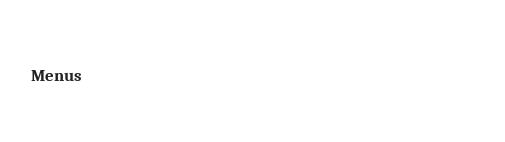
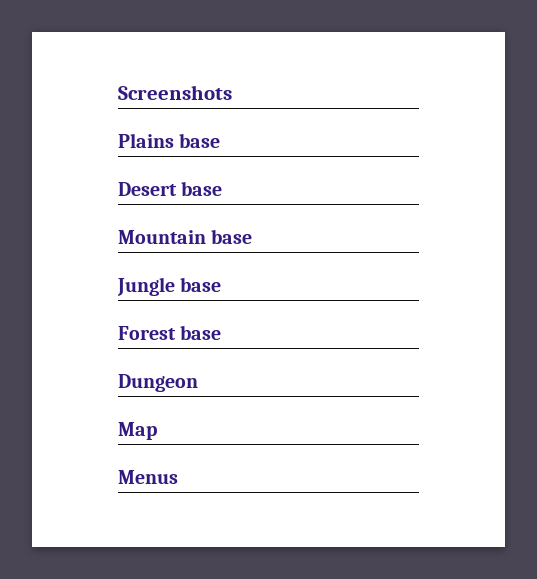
(31, 75) none -> [118,85,232,100] [118,133,221,148] [118,181,223,196] [118,229,253,244] [117,277,222,296] [118,325,222,340] [118,374,198,392] [118,422,157,440] Screenshots // Plains base // Desert base // Mountain base // Jungle base // Forest base // Dungeon // Map //

